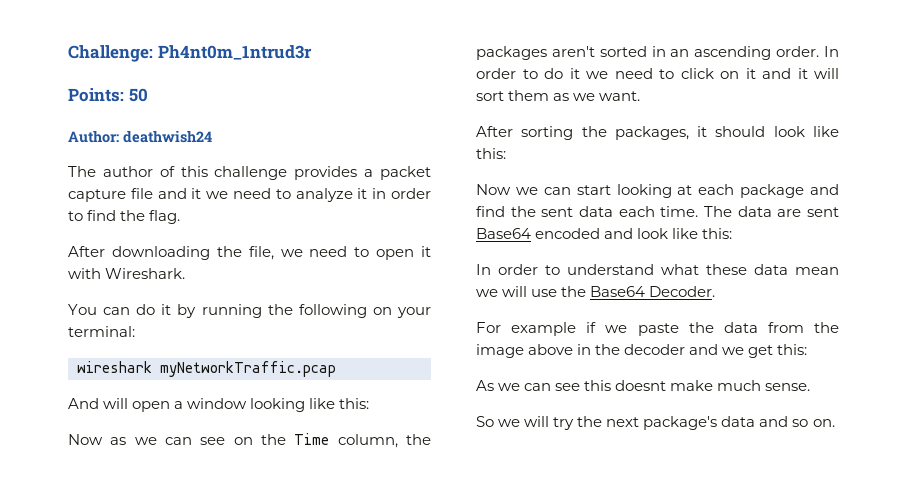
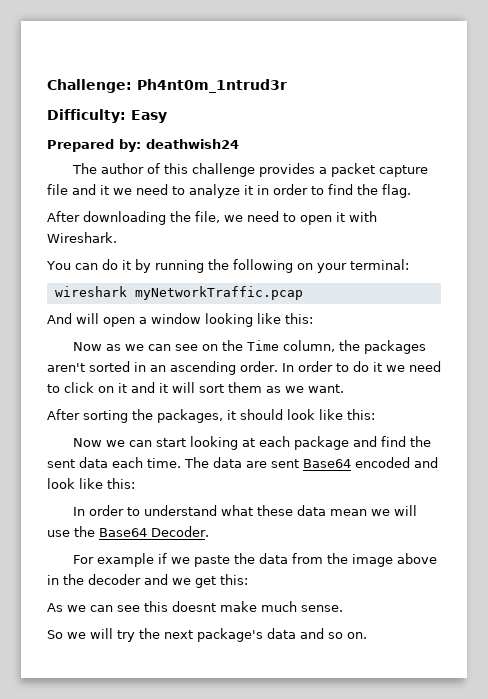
[68,88,148,102] [68,130,119,143] Points: 50 // Author: -> [47,109,167,123] [47,139,141,152] Difficulty: Easy // Prepared by:

